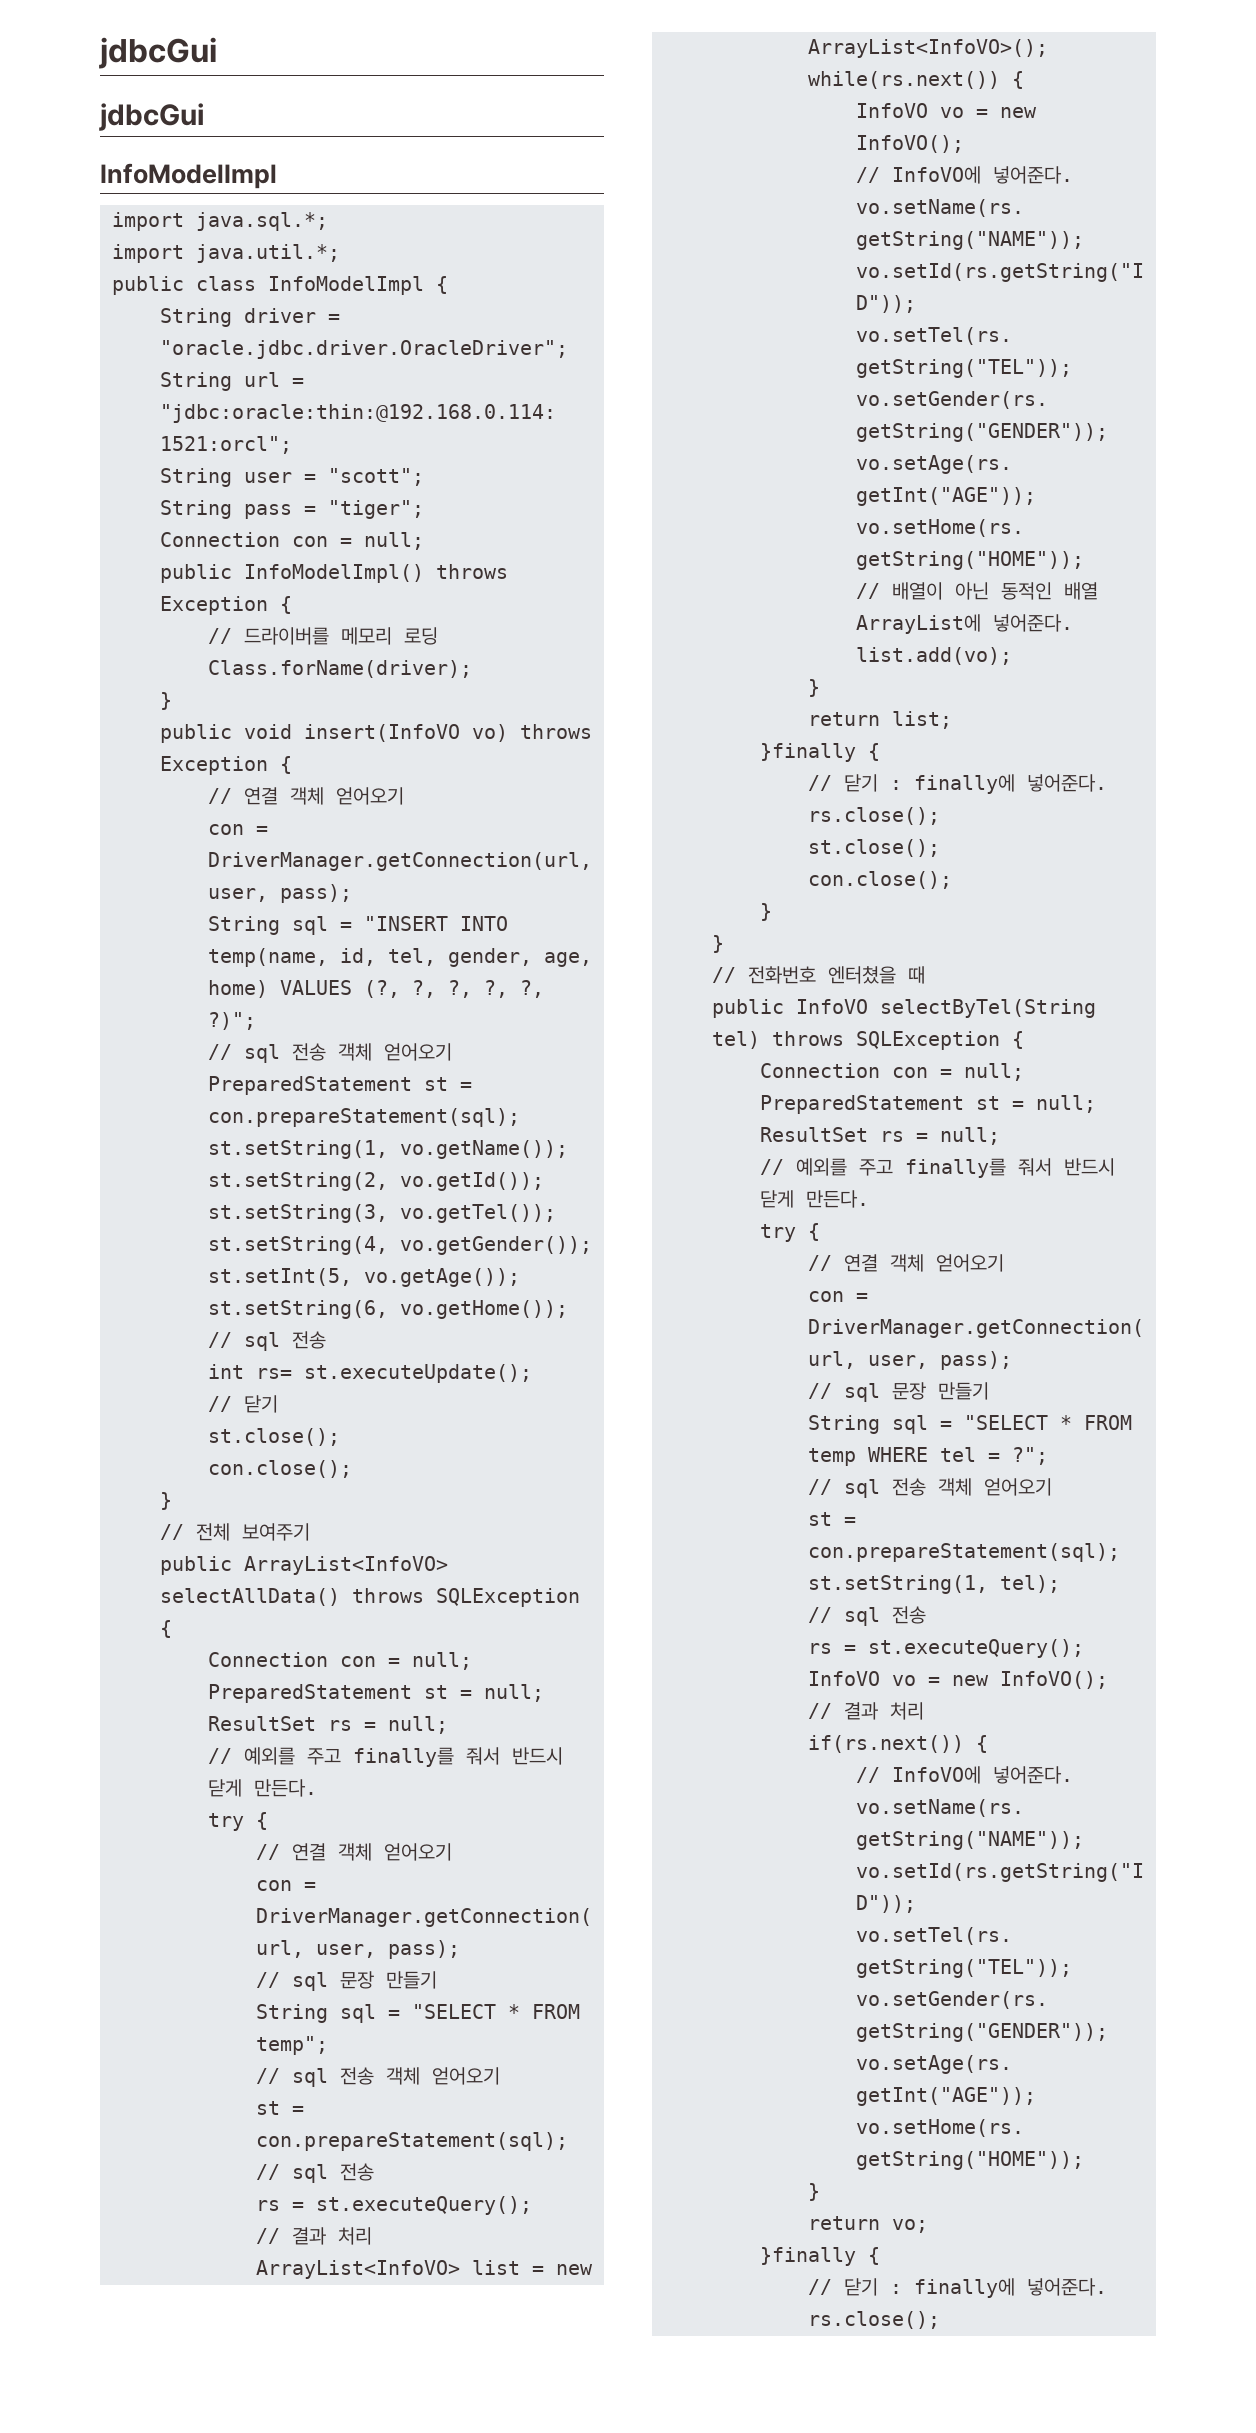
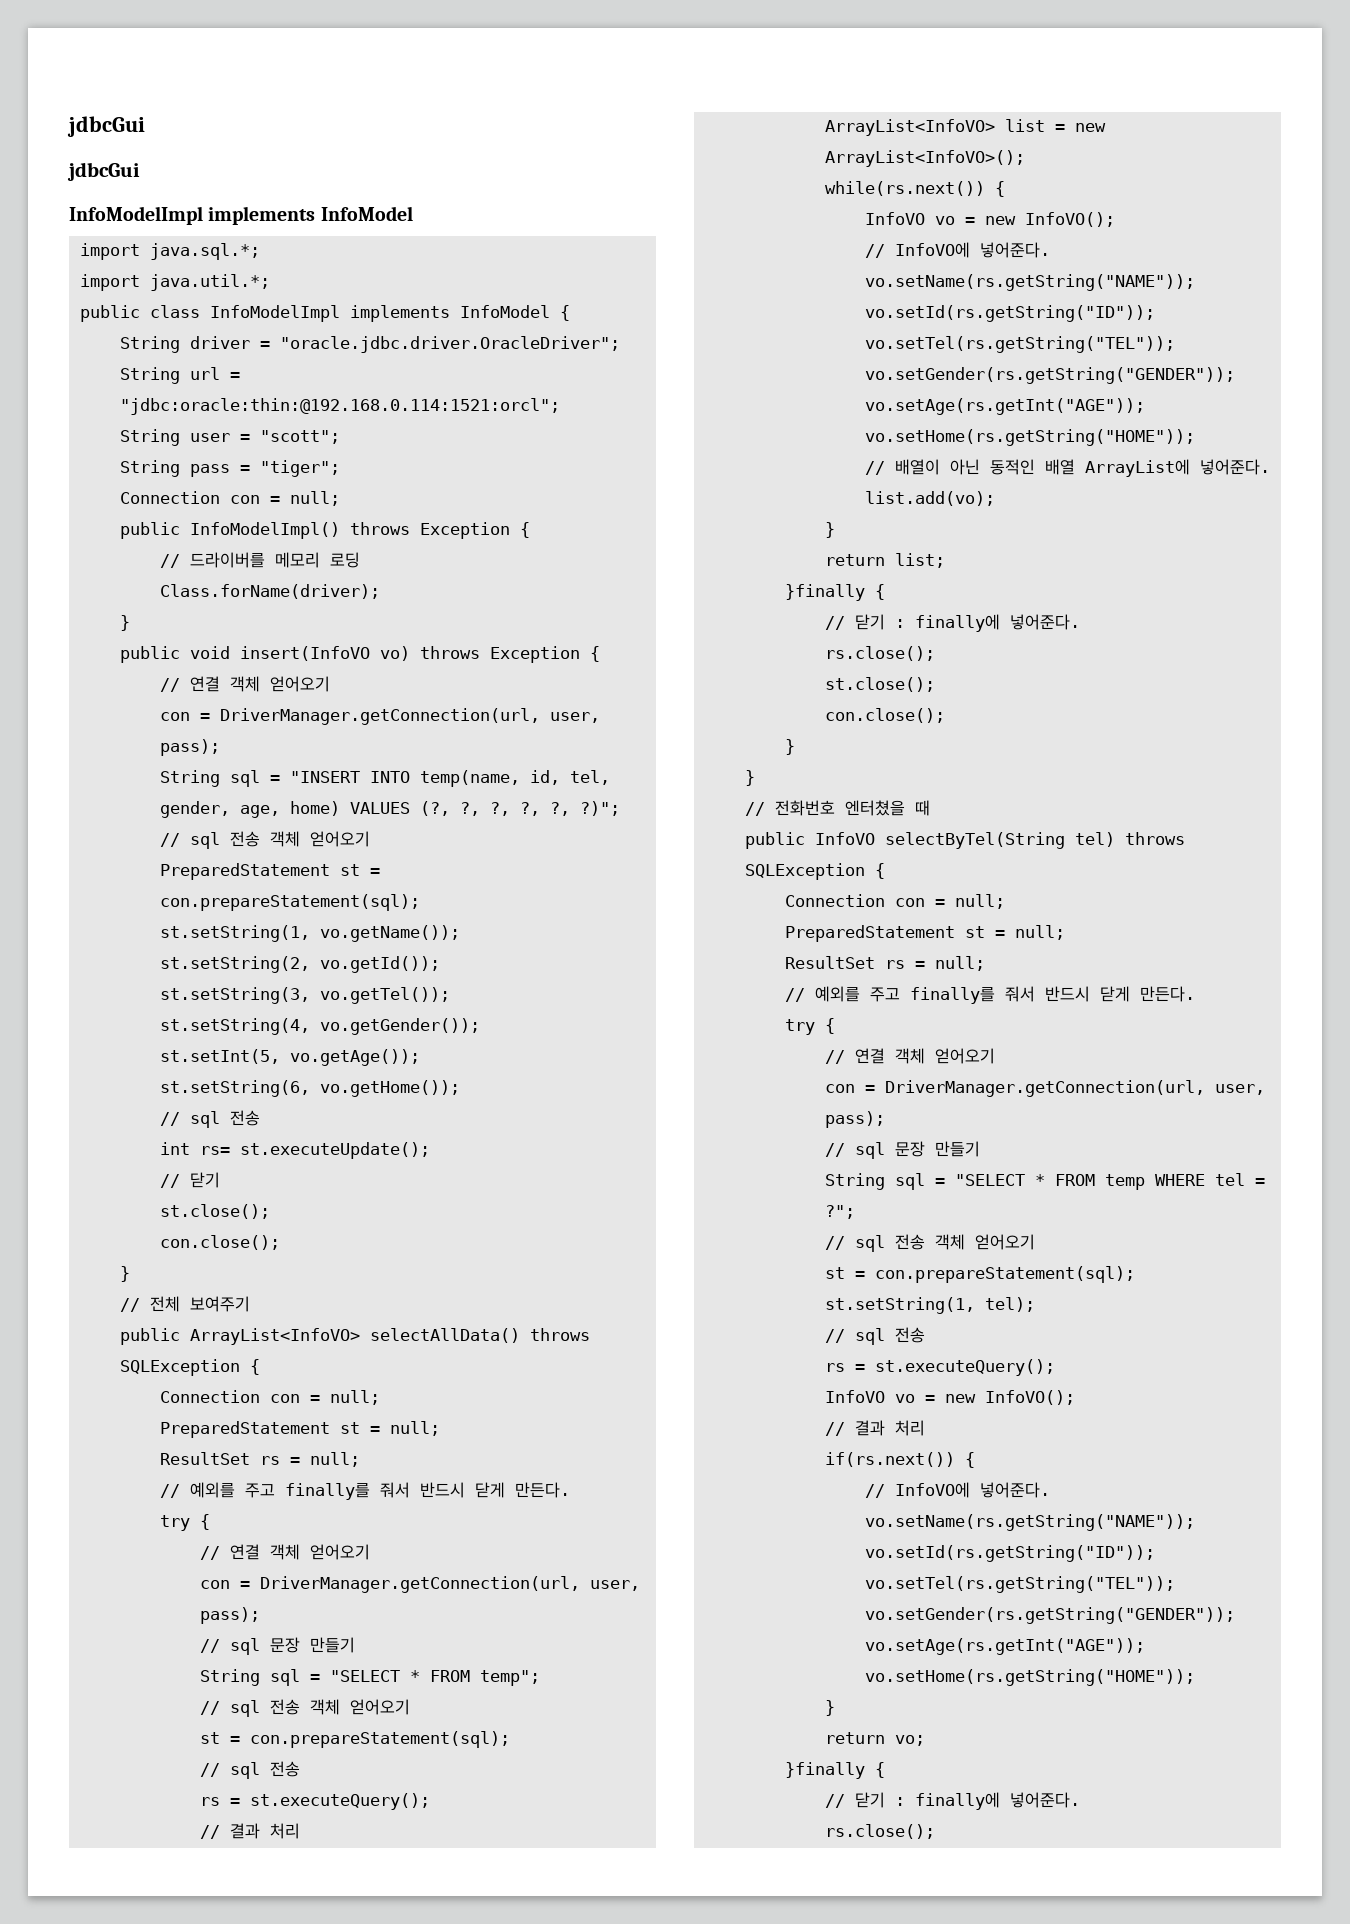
(277, 176) none -> [208,206,413,225] implements InfoModel
(424, 285) none -> [349,305,550,322] implements InfoModel

